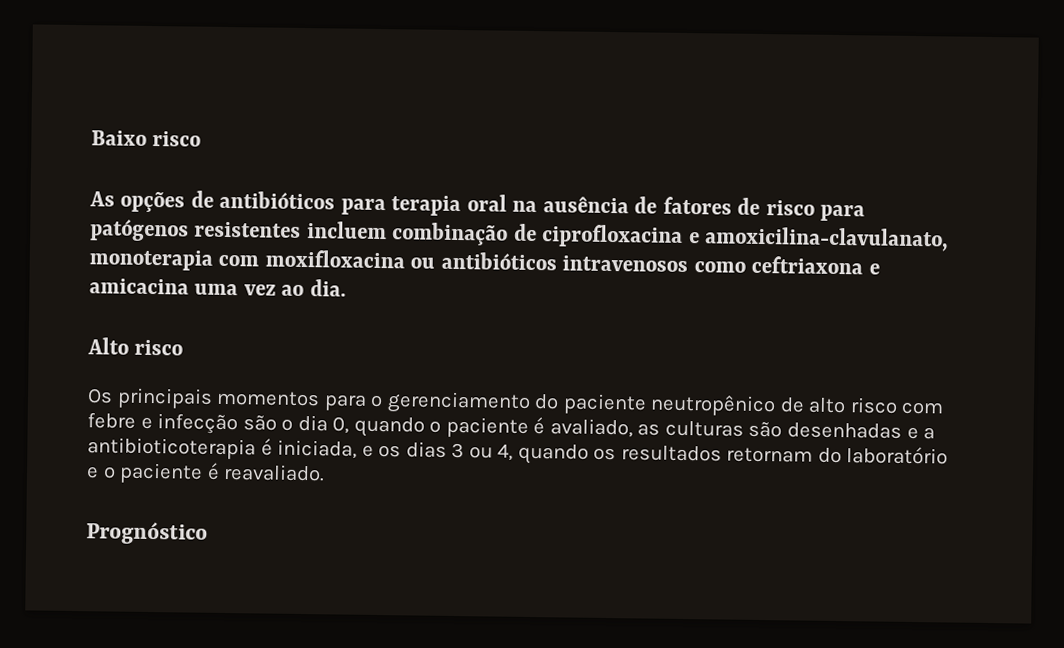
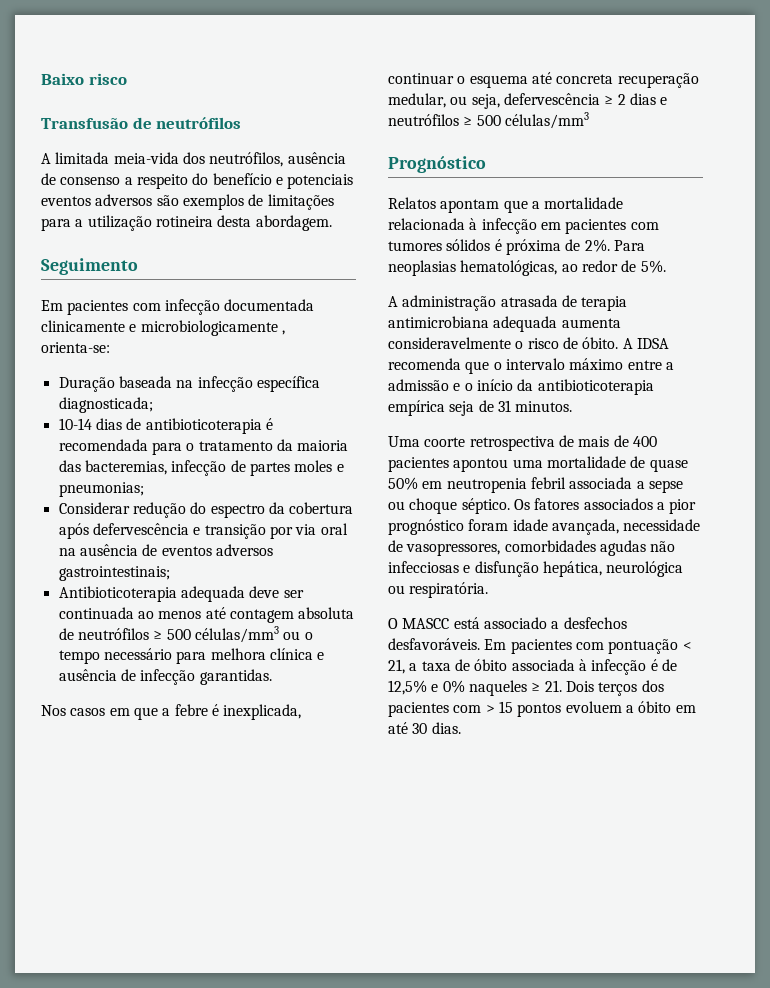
[89,190,866,222] [90,218,949,252] [89,249,880,275] [89,278,346,297] [87,337,184,356] [87,387,945,417] [87,412,936,440] [87,437,949,465] [86,462,326,484] [86,521,208,545] As opções de antibióticos para terapia oral na ausência de fatores de risco para patógenos resistentes incluem combinação de ciprofloxacina e amoxicilina-clavulanato, monoterapia com moxifloxacina ou antibióticos intravenosos como ceftriaxona e amicacina uma vez ao dia. // Alto risco // Os principais momentos para o gerenciamento do paciente neutropênico de alto risco com febre e infecção são o dia 0, quando o paciente é avaliado, as culturas são desenhadas e a antibioticoterapia é iniciada, e os dias 3 ou 4, quando os resultados retornam do laboratório e o paciente é reavaliado. // Prognóstico -> [41,117,242,129] [41,152,346,167] [41,173,354,189] [41,194,334,210] [41,215,332,231] [41,258,138,275] [41,299,315,315] [41,320,285,336] [41,342,110,353] [58,376,320,392] [58,397,153,413] [58,418,273,434] [58,439,349,455] [58,460,344,476] [58,482,144,497] [58,502,354,518] [58,523,348,539] [58,544,273,556] [58,566,170,581] [58,586,304,602] [58,607,355,623] [58,626,313,643] [58,648,325,664] [58,669,272,685] [41,704,302,720] [388,72,699,88] [388,93,668,109] [388,112,589,129] [388,156,486,173] [388,197,624,213] [388,218,659,234] [388,239,645,255] [388,260,666,276] [388,295,628,311] [388,316,621,332] [388,337,669,349] [388,358,674,374] [388,379,654,395] [388,400,573,416] [388,435,657,451] [388,456,688,472] [388,477,683,493] [388,498,697,514] [388,519,701,535] [388,540,676,556] [388,561,684,577] [388,582,489,598] [388,617,627,629] [388,638,692,654] [388,659,677,675] [388,680,664,696] [388,701,696,717] [388,722,461,734] Transfusão de neutrófilos // A limitada meia-vida dos neutrófilos, ausência de consenso a respeito do benefício e potenciais eventos adversos são exemplos de limitações para a utilização rotineira desta abordagem. // Seguimento // Em pacientes com infecção documentada clinicamente e microbiologicamente , orienta-se: // Duração baseada na infecção específica diagnosticada; // 10-14 dias de antibioticoterapia é recomendada para o tratamento da maioria das bacteremias, infecção de partes moles e pneumonias; // Considerar redução do espectro da cobertura após defervescência e transição por via oral na ausência de eventos adversos gastrointestinais; // Antibioticoterapia adequada deve ser continuada ao menos até contagem absoluta de neutrófilos ≥ 500 células/mm3 ou o tempo necessário para melhora clínica e ausência de infecção garantidas. // Nos casos em que a febre é inexplicada, continuar o esquema até concreta recuperação medular, ou seja, defervescência ≥ 2 dias e neutrófilos ≥ 500 células/mm3 // Prognóstico // Relatos apontam que a mortalidade relacionada à infecção em pacientes com tumores sólidos é próxima de 2%. Para neoplasias hematológicas, ao redor de 5%. // A administração atrasada de terapia antimicrobiana adequada aumenta consideravelmente o risco de óbito. A IDSA recomenda que o intervalo máximo entre a admissão e o início da antibioticoterapia empírica seja de 31 minutos. // Uma coorte retrospectiva de mais de 400 pacientes apontou uma mortalidade de quase 50% em neutropenia febril associada a sepse ou choque séptico. Os fatores associados a pior prognóstico foram idade avançada, necessidade de vasopressores, comorbidades agudas não infecciosas e disfunção hepática, neurológica ou respiratória. // O MASCC está associado a desfechos desfavoráveis. Em pacientes com pontuação < 21, a taxa de óbito associada à infecção é de 12,5% e 0% naqueles ≥ 21. Dois terços dos pacientes com > 15 pontos evoluem a óbito em até 30 dias.

